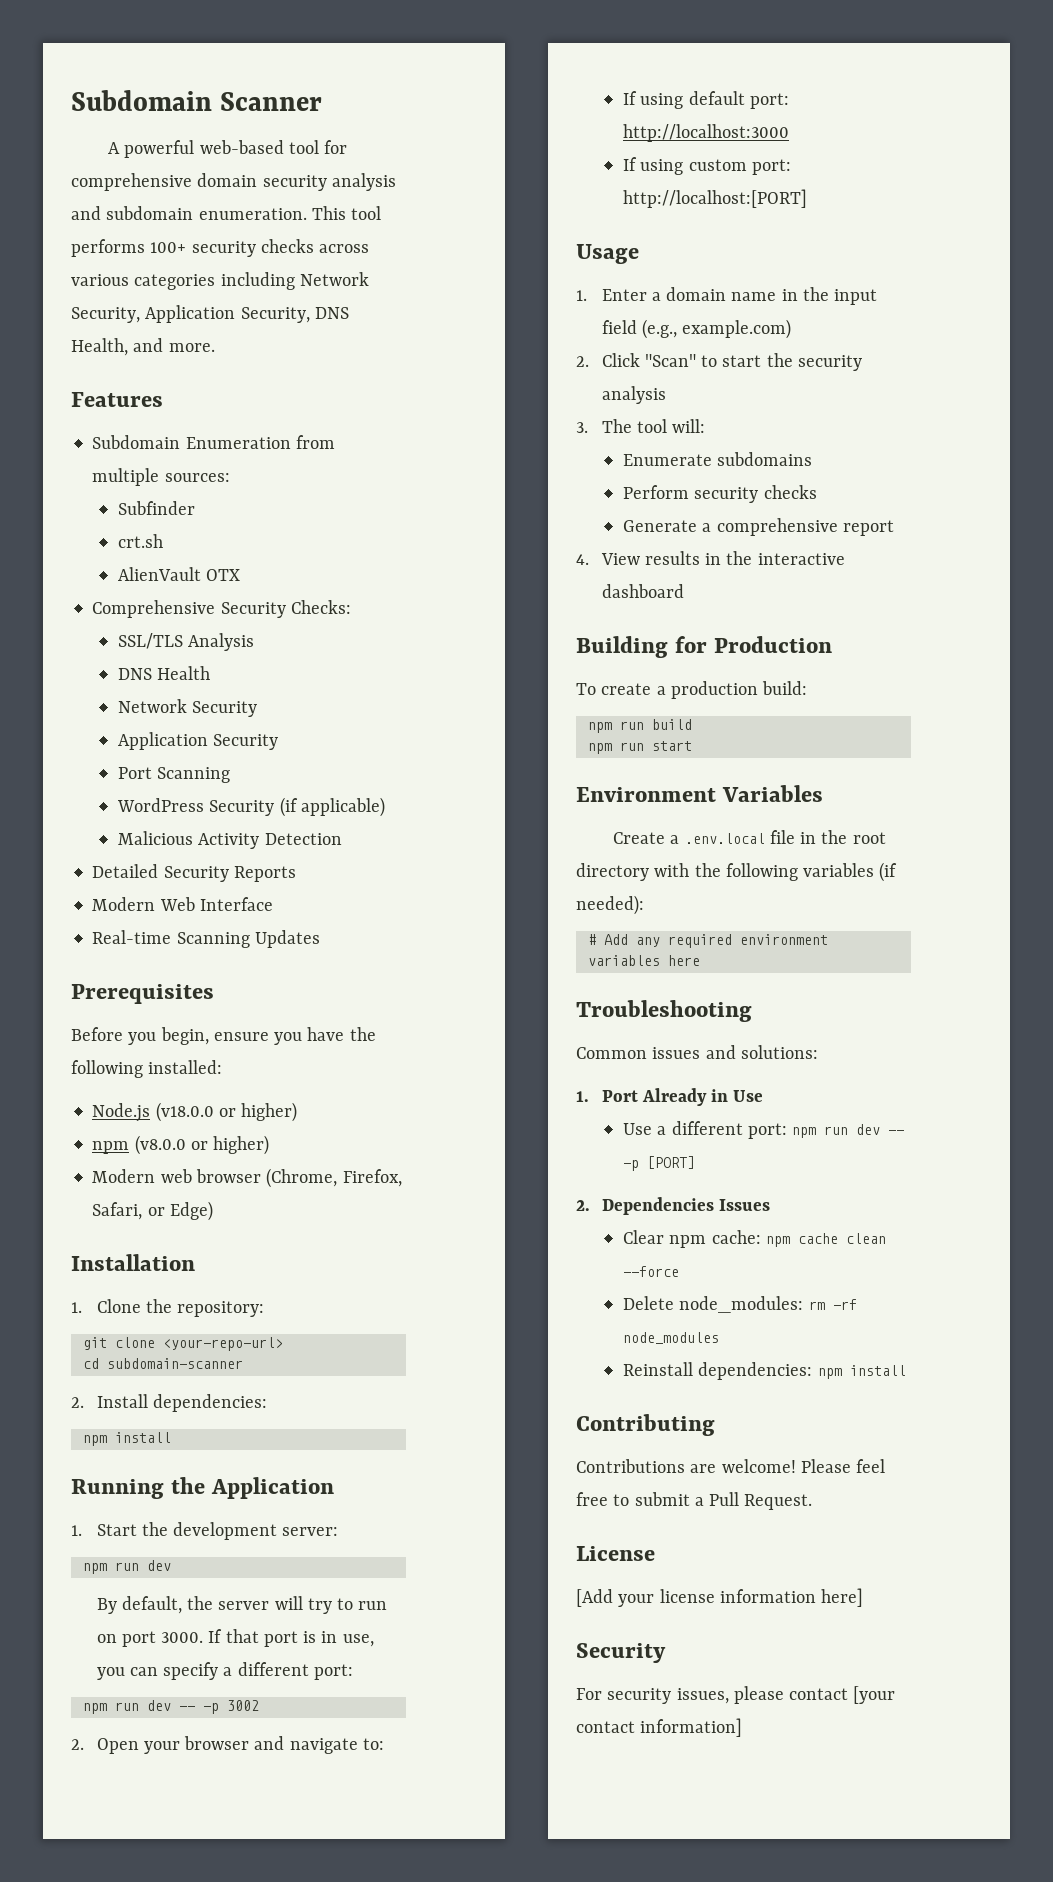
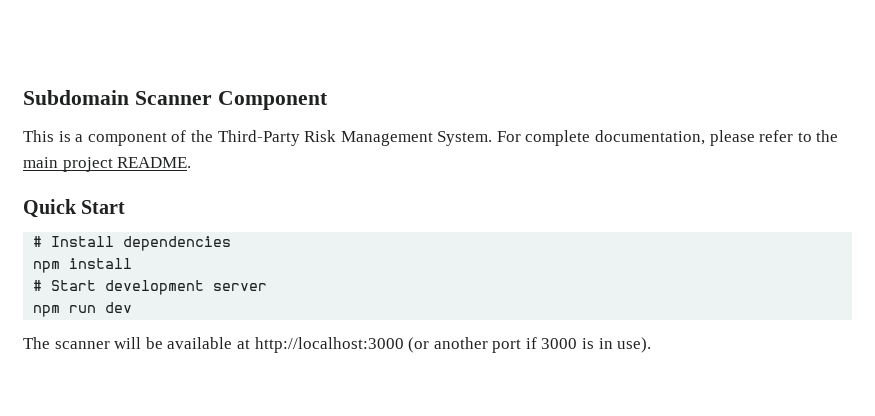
[108,140,348,158] [71,173,396,191] [71,206,382,220] [71,239,370,257] [71,272,369,290] [71,305,349,323] [71,338,215,356] [71,392,163,407] [92,435,335,449] [92,468,230,486] [117,501,195,515] [117,534,163,548] [117,567,241,581] [92,600,351,618] [117,633,255,651] [117,666,211,680] [117,699,258,717] [117,732,279,750] [117,767,231,783] [116,797,385,817] [117,831,342,849] [92,864,296,882] [92,897,273,911] [92,930,320,948] [71,984,214,1004] [71,1027,376,1045] [71,1060,223,1078] [92,1102,298,1122] [92,1135,270,1155] [92,1168,402,1188] [92,1201,213,1221] [71,1254,195,1271] [71,1299,265,1317] [82,1337,283,1351] [82,1358,243,1369] [71,1394,267,1412] [82,1432,171,1446] [71,1477,335,1499] [71,1522,339,1540] [82,1560,171,1574] [96,1596,388,1614] [96,1629,374,1647] [96,1662,353,1680] [82,1700,259,1714] [71,1736,384,1754] [622,91,789,109] [622,124,789,142] [622,157,791,175] [622,189,807,208] [576,244,639,264] [576,287,878,305] [601,319,792,339] [576,353,862,371] [601,386,666,404] [576,419,706,433] [622,452,813,466] [622,485,817,503] [622,518,894,536] [576,551,845,565] [601,584,684,598] [576,636,833,658] [576,681,808,699] [587,719,692,733] [587,741,692,754] [576,785,824,802] [613,830,886,844] [576,862,898,882] [576,895,644,915] [587,934,828,948] [587,955,700,966] [576,1000,752,1022] [576,1045,818,1059] [576,1088,764,1106] [622,1121,905,1139] [622,1156,695,1171] [576,1197,770,1215] [622,1230,886,1248] [622,1266,679,1277] [622,1296,857,1313] [622,1332,719,1344] [622,1362,906,1380] [576,1414,715,1436] [576,1459,886,1473] [576,1492,813,1510] [576,1546,655,1561] [576,1588,864,1607] [576,1643,666,1663] [576,1686,896,1704] [576,1718,743,1737] // A powerful web-based tool for comprehensive domain security analysis and subdomain enumeration. This tool performs 100+ security checks across various categories including Network Security, Application Security, DNS Health, and more. // Features // Subdomain Enumeration from multiple sources: // Subfinder // crt.sh // AlienVault OTX // Comprehensive Security Checks: // SSL/TLS Analysis // DNS Health // Network Security // Application Security // Port Scanning // WordPress Security (if applicable) // Malicious Activity Detection // Detailed Security Reports // Modern Web Interface // Real-time Scanning Updates // Prerequisites // Before you begin, ensure you have the following installed: // Node.js (v18.0.0 or higher) // npm (v8.0.0 or higher) // Modern web browser (Chrome, Firefox, Safari, or Edge) // Installation // 1. Clone the repository: // git clone <your-repo-url> // cd subdomain-scanner // 2. Install dependencies: // npm install // Running the Application // 1. Start the development server: // npm run dev // By default, the server will try to run on port 3000. If that port is in use, you can specify a different port: // npm run dev -- -p 3002 // 2. Open your browser and navigate to: // If using default port: http://localhost:3000 // If using custom port: http://localhost:[PORT] // Usage // 1. Enter a domain name in the input field (e.g., example.com) // 2. Click "Scan" to start the security analysis // 3. The tool will: // Enumerate subdomains // Perform security checks // Generate a comprehensive report // 4. View results in the interactive dashboard // Building for Production // To create a production build: // npm run build // npm run start // Environment Variables // Create a .env.local file in the root directory with the following variables (if needed): // # Add any required environment variables here // Troubleshooting // Common issues and solutions: // 1. Port Already in Use // Use a different port: npm run dev -- -p [PORT] // 2. Dependencies Issues // Clear npm cache: npm cache clean --force // Delete node_modules: rm -rf node_modules // Reinstall dependencies: npm install // Contributing // Contributions are welcome! Please feel free to submit a Pull Request. // License // [Add your license information here] // Security // For security issues, please contact [your contact information] -> [217,91,328,110] [23,130,839,146] [23,157,192,172] [23,199,126,218] [33,236,232,251] [33,258,133,273] [33,280,268,295] [33,302,133,317] [23,337,652,353] Component // This is a component of the Third-Party Risk Management System. For complete documentation, please refer to the main project README. // Quick Start // # Install dependencies // npm install // # Start development server // npm run dev // The scanner will be available at http://localhost:3000 (or another port if 3000 is in use).

